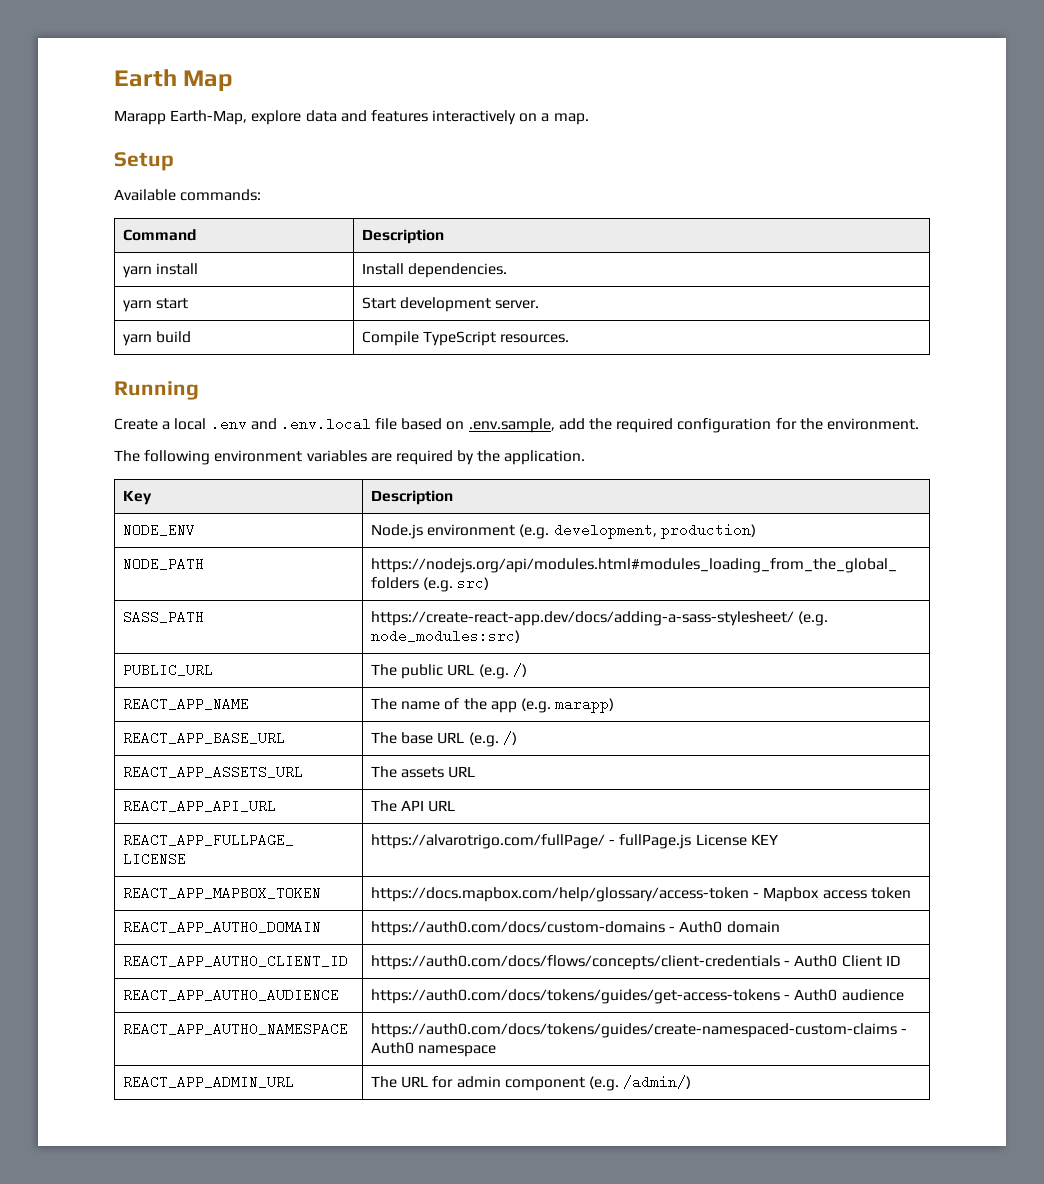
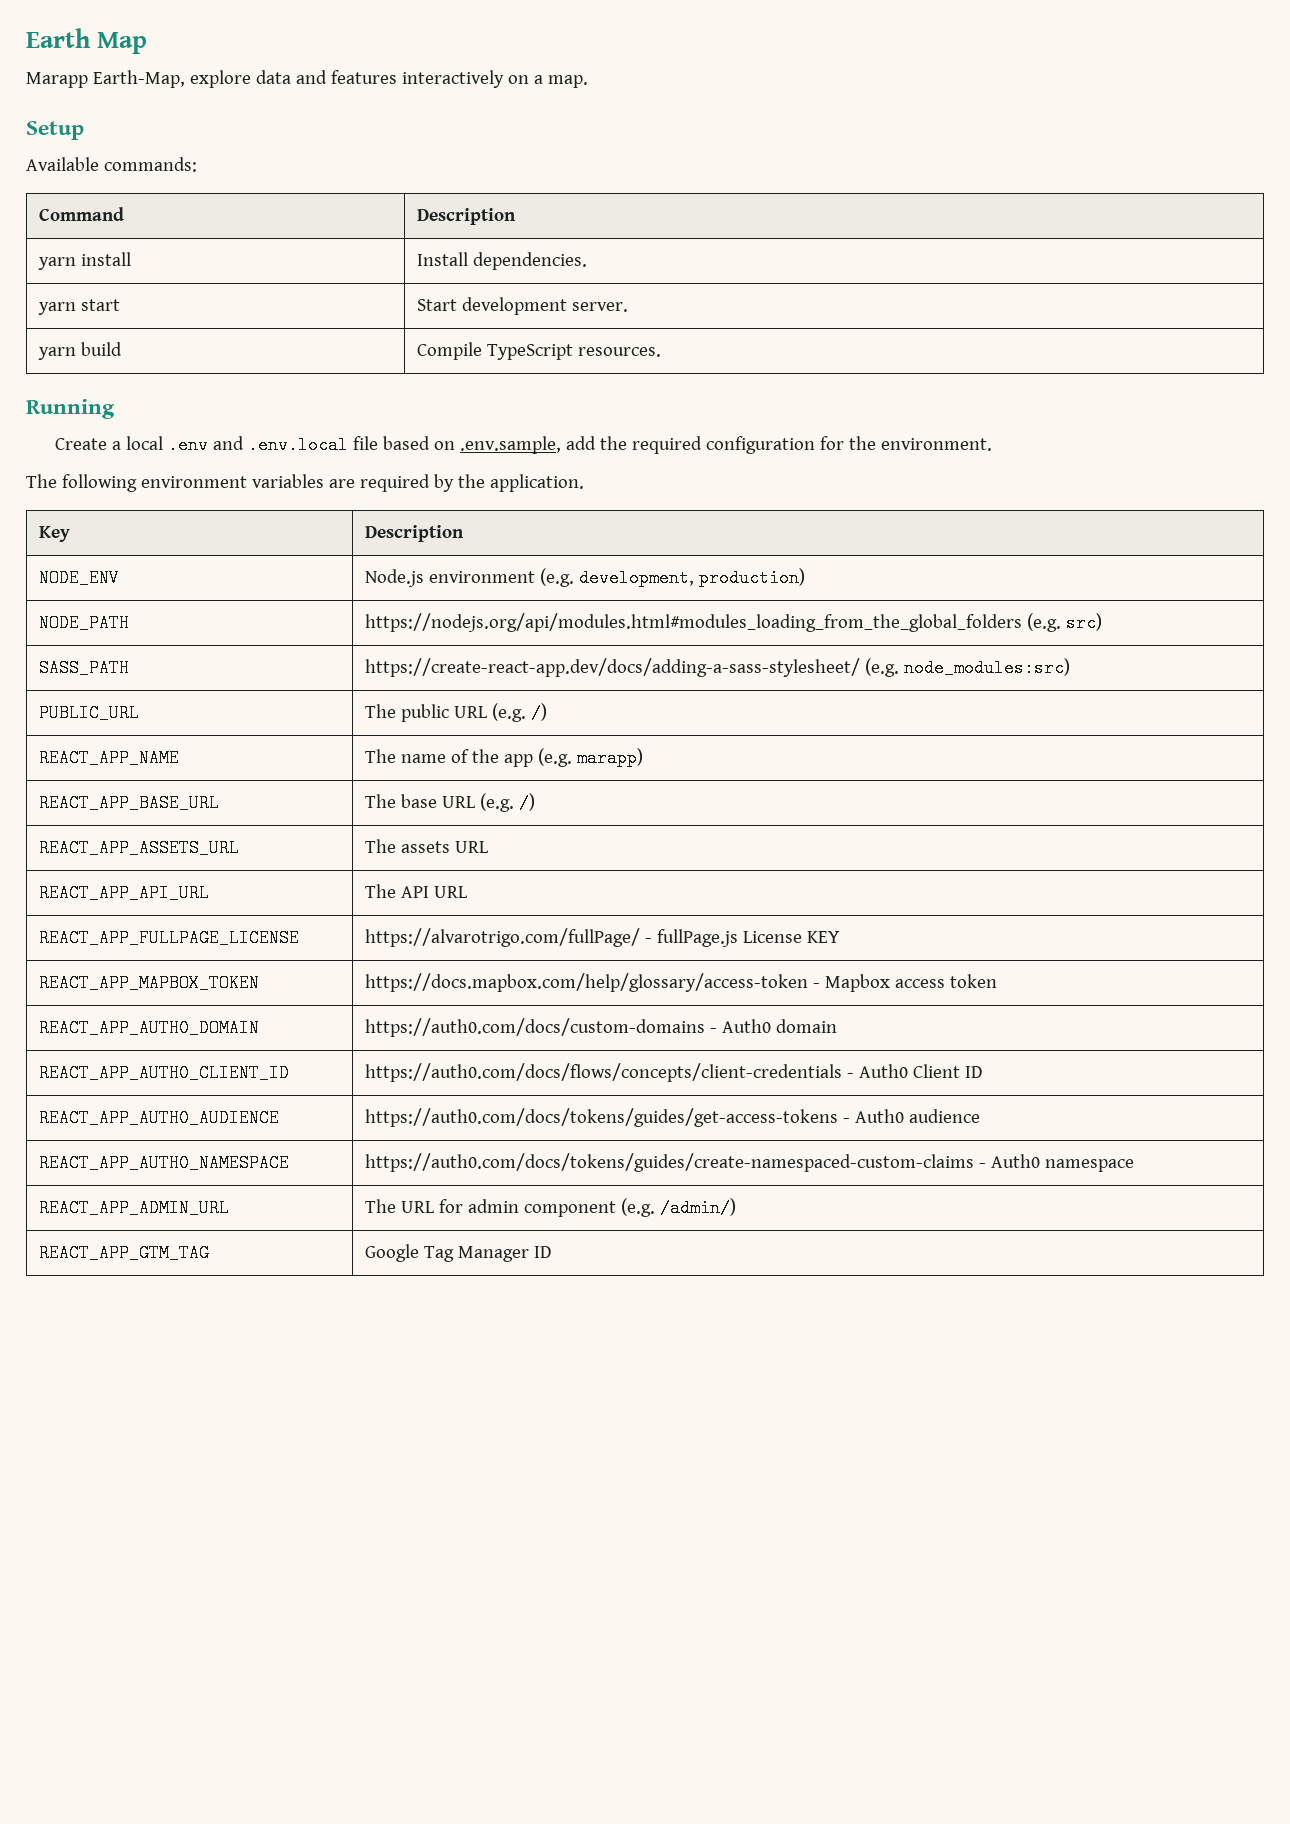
(692, 1082) none -> [39,1244,210,1262] [365,1244,553,1262] // REACT_APP_GTM_TAG | Google Tag Manager ID

